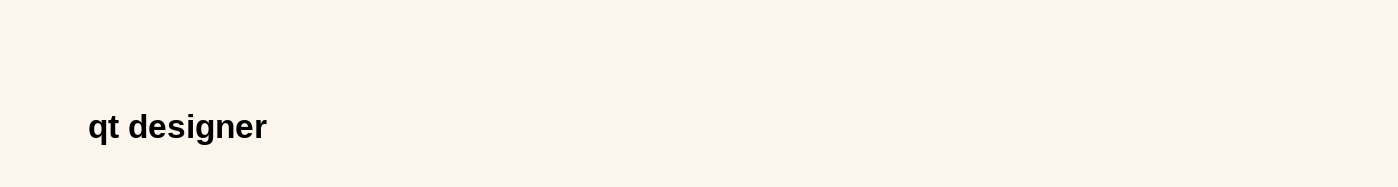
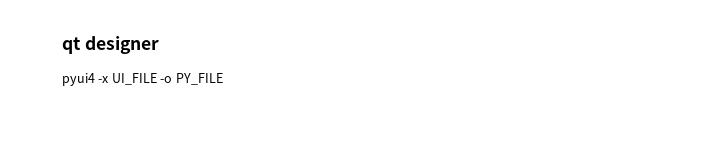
(268, 129) none -> [62,73,223,86] // pyui4 -x UI_FILE -o PY_FILE

